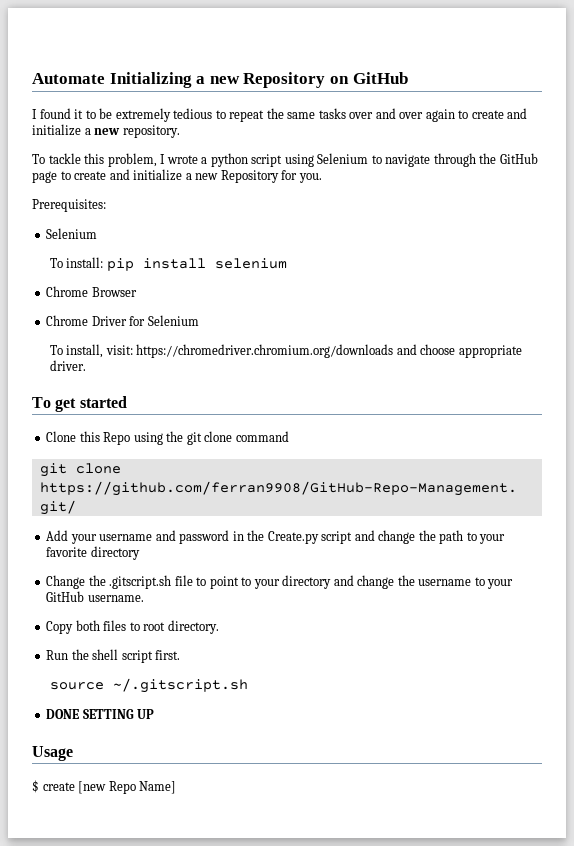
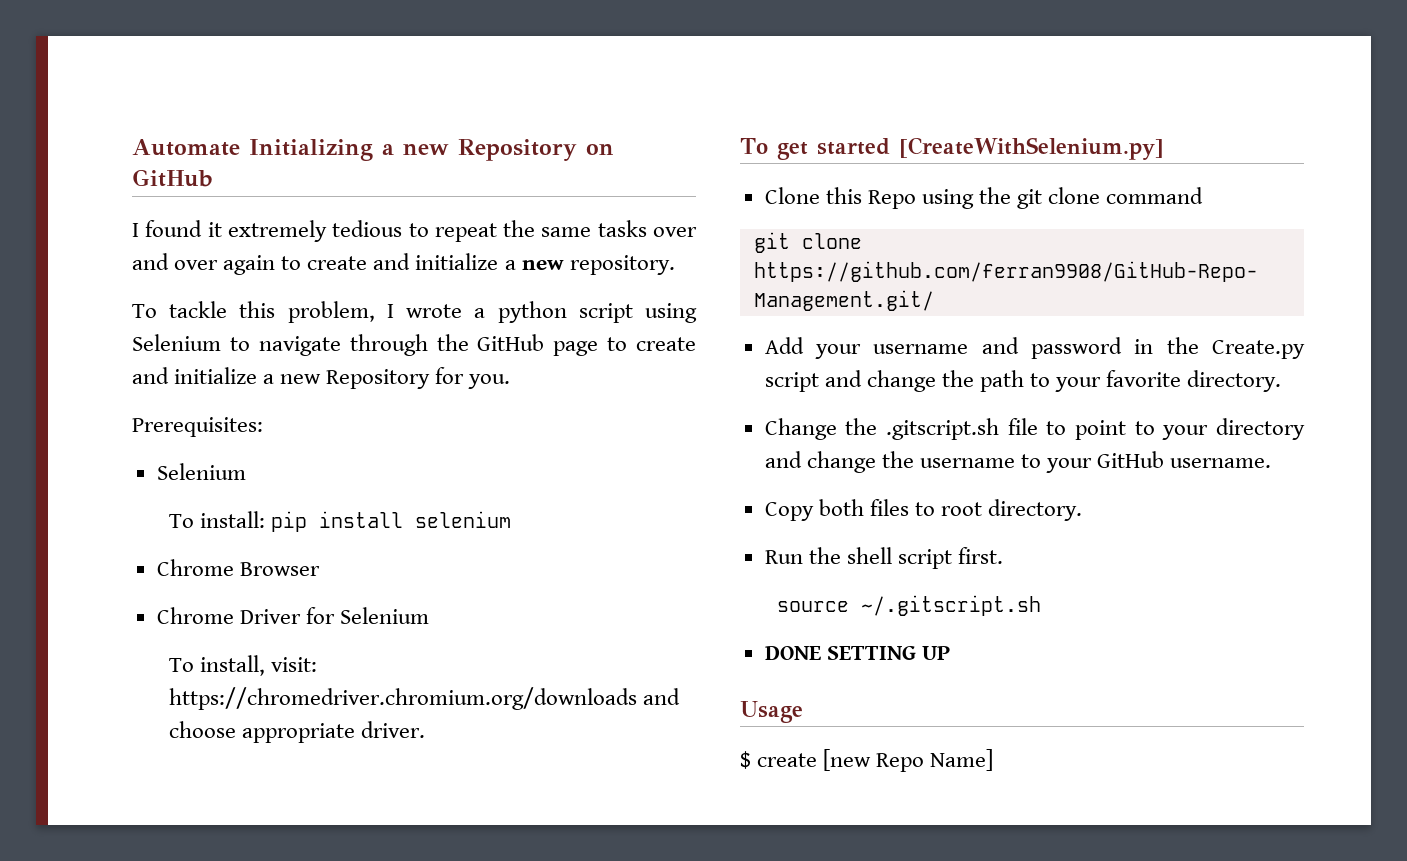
[85,108,113,119] to be -> (222, 229) none
(127, 402) none -> [898,137,1164,160] [CreateWithSelenium.py]
[90,546,140,560] directory -> [1187,370,1282,392] directory.

